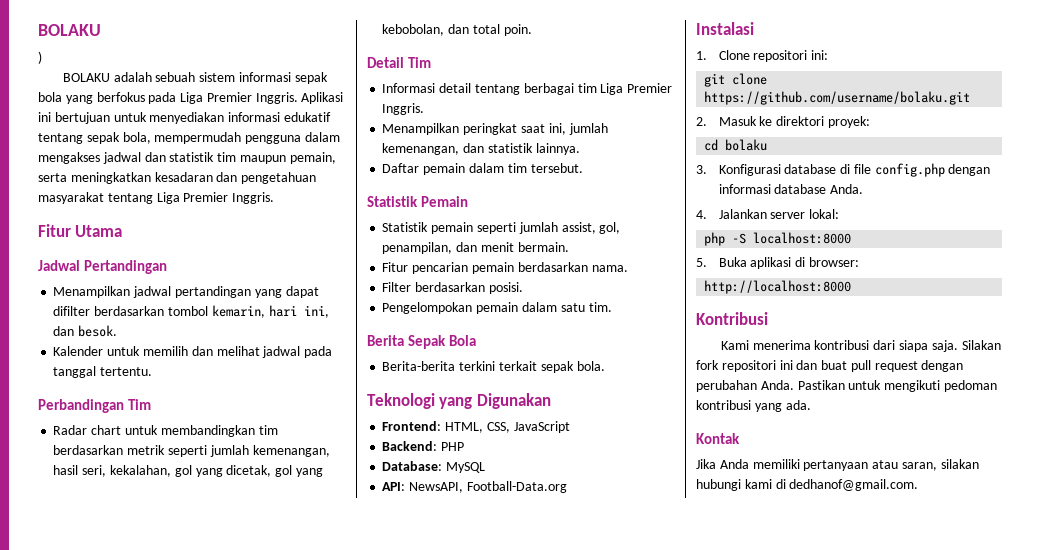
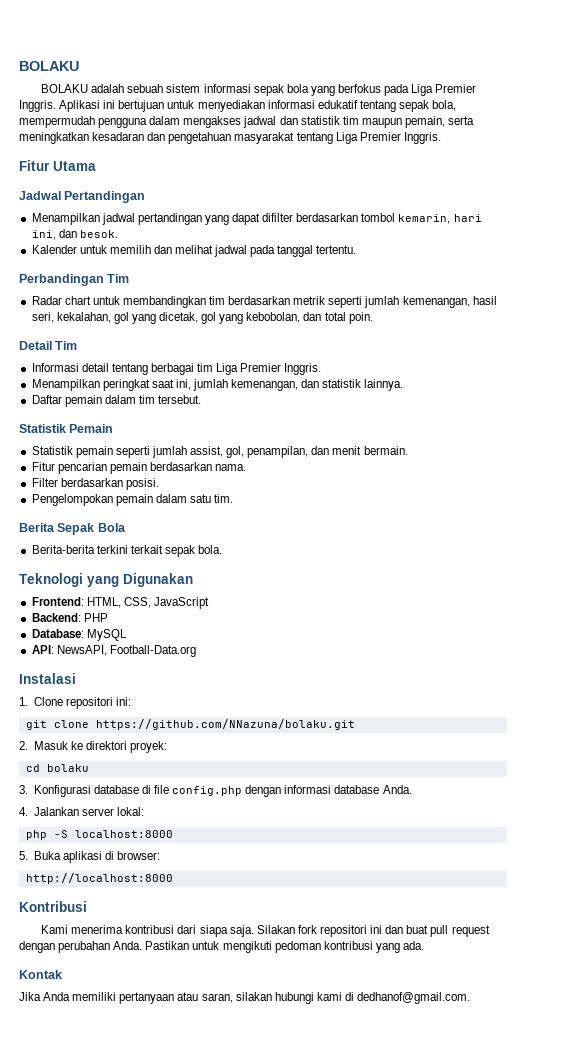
[38,24,101,36] [38,51,42,64] BOLAKU // ) -> [19,61,79,71] BOLAKU
[704,91,971,105] https://github.com/username/bolaku.git -> [95,719,355,730] https://github.com/NNazuna/bolaku.git

